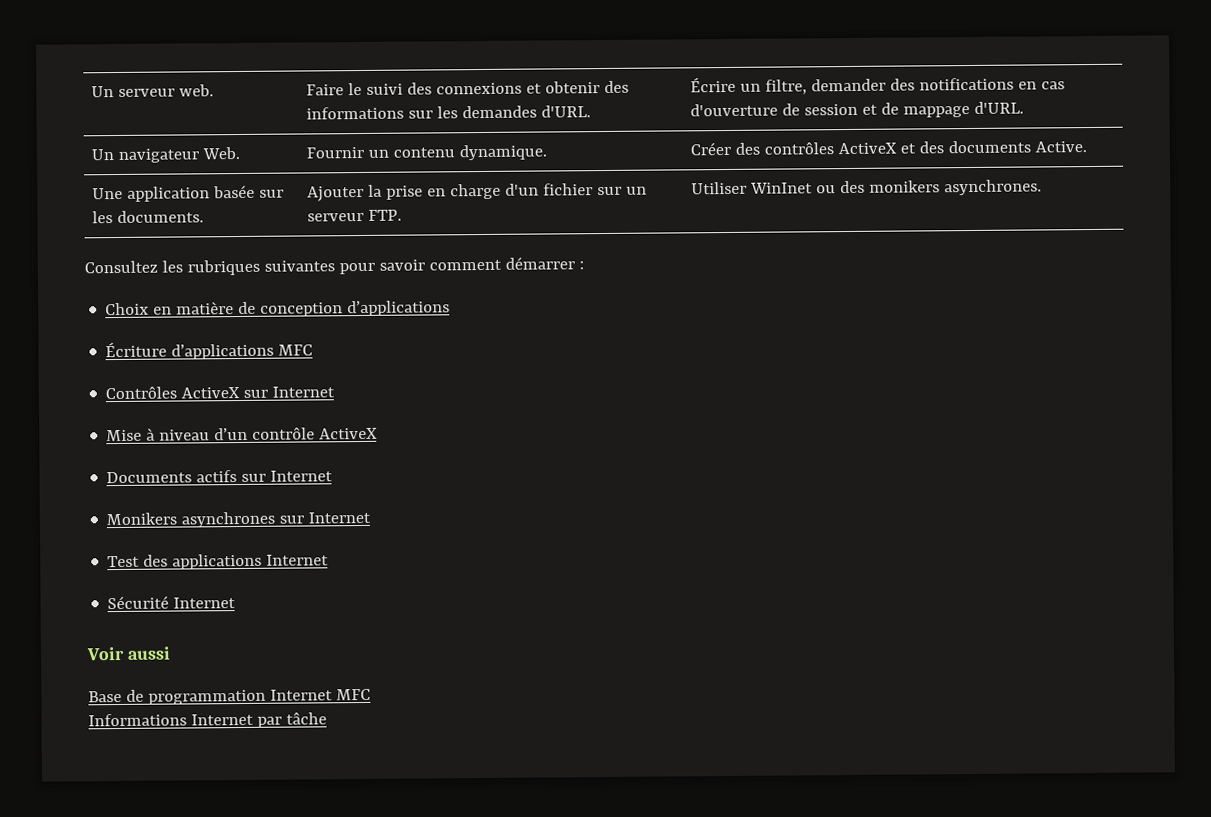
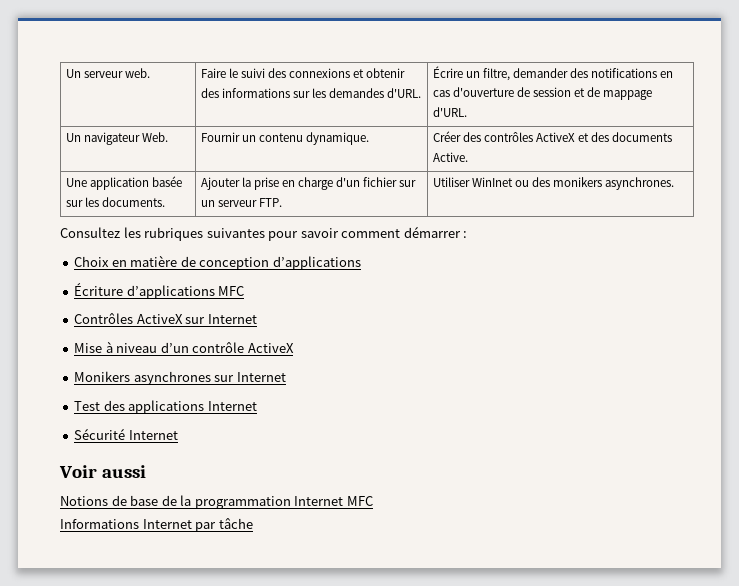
[106,470,334,484] // Documents actifs sur Internet -> (294, 348) none
[88,689,144,703] Base de -> [60,495,192,506] Notions de base de la

